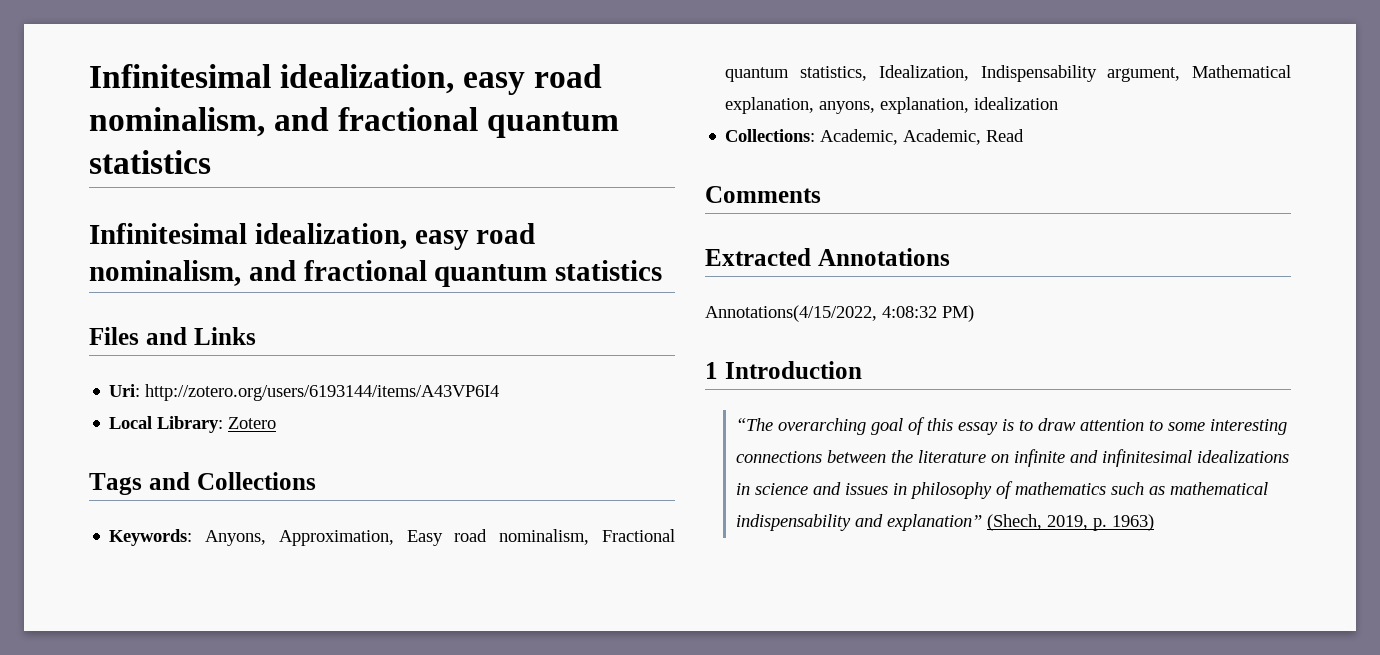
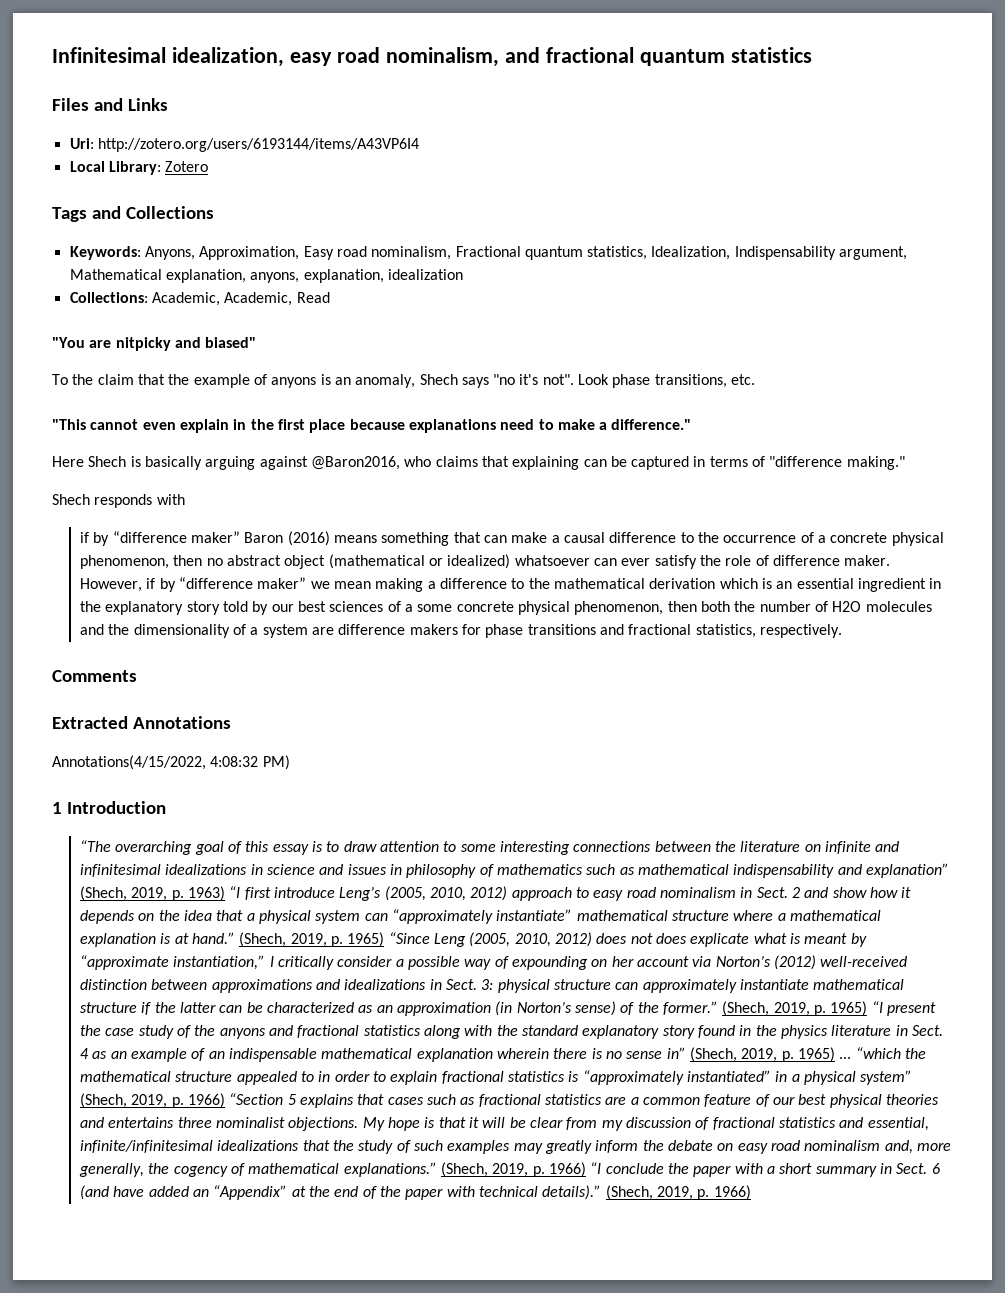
[89,64,603,95] [89,107,620,138] [89,150,211,174] [89,223,536,250] [89,260,663,287] Infinitesimal idealization, easy road nominalism, and fractional quantum statistics // Infinitesimal idealization, easy road nominalism, and fractional quantum statistics -> [52,47,812,67] Infinitesimal idealization, easy road nominalism, and fractional quantum statistics
(1025, 135) none -> [52,337,257,351] [52,374,756,388] [52,419,692,433] [52,456,905,470] [52,494,185,508] [80,531,944,546] [80,554,891,569] [80,577,942,592] [80,601,932,615] [80,624,842,638] // "You are nitpicky and biased" // To the claim that the example of anyons is an anomaly, Shech says "no it's not". Look phase transitions, etc. // "This cannot even explain in the first place because explanations need to make a difference." // Here Shech is basically arguing against @Baron2016, who claims that explaining can be captured in terms of "difference making." // Shech responds with // if by “difference maker” Baron (2016) means something that can make a causal difference to the occurrence of a concrete physical phenomenon, then no abstract object (mathematical or idealized) whatsoever can ever satisfy the role of difference maker. However, if by “difference maker” we mean making a difference to the mathematical derivation which is an essential ingredient in the explanatory story told by our best sciences of a some concrete physical phenomenon, then both the number of H2O molecules and the dimensionality of a system are difference makers for phase transitions and fractional statistics, respectively.
(1154, 522) none -> [229,886,912,901] [80,909,881,924] [80,932,867,947] [80,955,908,970] [80,979,905,993] [80,1001,936,1016] [80,1025,943,1039] [80,1047,926,1062] [80,1070,913,1085] [80,1093,939,1108] [80,1117,929,1131] [80,1140,951,1154] [79,1162,940,1177] [80,1185,751,1200] “I first introduce Leng’s (2005, 2010, 2012) approach to easy road nominalism in Sect. 2 and show how it depends on the idea that a physical system can “approximately instantiate” mathematical structure where a mathematical explanation is at hand.” (Shech, 2019, p. 1965) “Since Leng (2005, 2010, 2012) does not does explicate what is meant by “approximate instantiation,” I critically consider a possible way of expounding on her account via Norton’s (2012) well-received distinction between approximations and idealizations in Sect. 3: physical structure can approximately instantiate mathematical structure if the latter can be characterized as an approximation (in Norton’s sense) of the former.” (Shech, 2019, p. 1965) “I present the case study of the anyons and fractional statistics along with the standard explanatory story found in the physics literature in Sect. 4 as an example of an indispensable mathematical explanation wherein there is no sense in” (Shech, 2019, p. 1965) ... “which the mathematical structure appealed to in order to explain fractional statistics is “approximately instantiated” in a physical system” (Shech, 2019, p. 1966) “Section 5 explains that cases such as fractional statistics are a common feature of our best physical theories and entertains three nominalist objections. My hope is that it will be clear from my discussion of fractional statistics and essential, infinite/infinitesimal idealizations that the study of such examples may greatly inform the debate on easy road nominalism and, more generally, the cogency of mathematical explanations.” (Shech, 2019, p. 1966) “I conclude the paper with a short summary in Sect. 6 (and have added an “Appendix” at the end of the paper with technical details).” (Shech, 2019, p. 1966)

